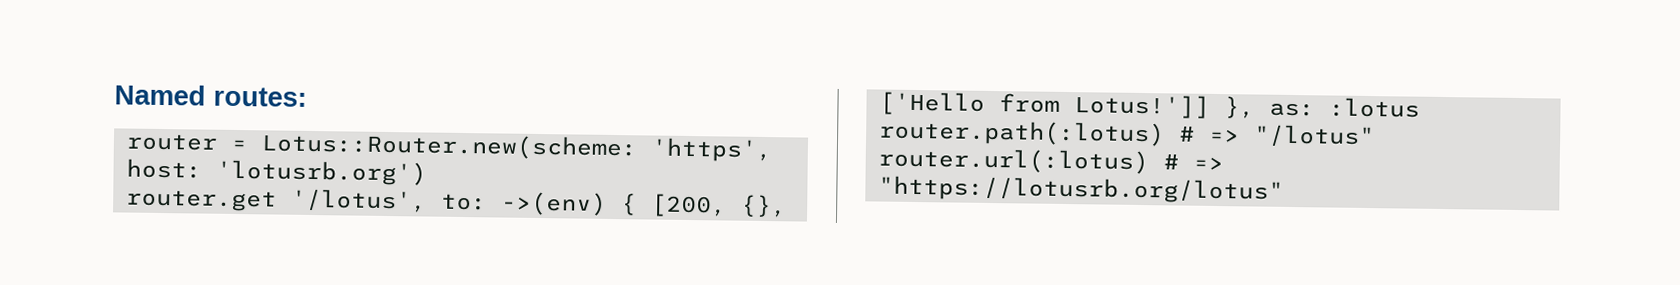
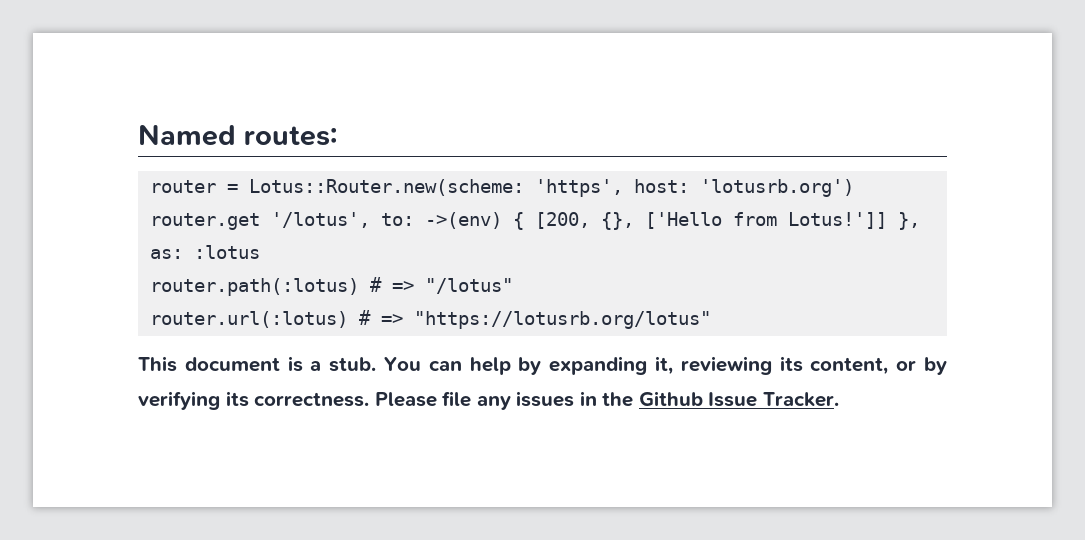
(1285, 189) none -> [138,356,947,375] [138,391,839,410] // This document is a stub. You can help by expanding it, reviewing its content, or by verifying its correctness. Please file any issues in the Github Issue Tracker.

